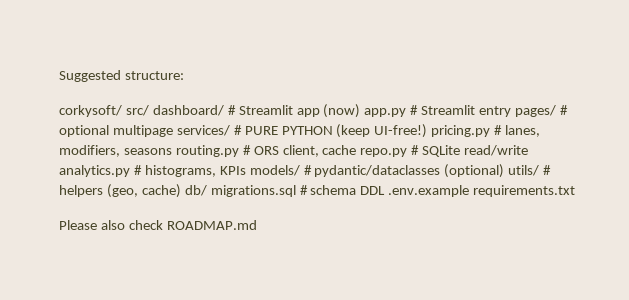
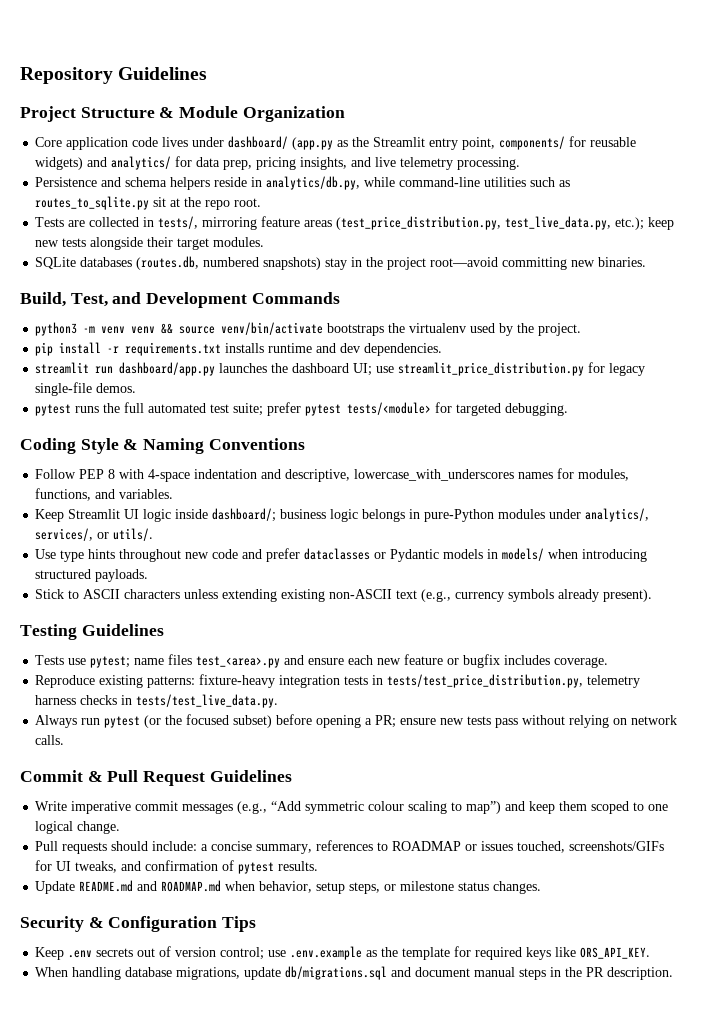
[59,70,184,82] [59,104,568,118] [59,124,541,138] [59,145,529,157] [59,164,552,178] [59,184,576,198] [59,220,257,230] Suggested structure: // corkysoft/ src/ dashboard/ # Streamlit app (now) app.py # Streamlit entry pages/ # optional multipage services/ # PURE PYTHON (keep UI-free!) pricing.py # lanes, modifiers, seasons routing.py # ORS client, cache repo.py # SQLite read/write analytics.py # histograms, KPIs models/ # pydantic/dataclasses (optional) utils/ # helpers (geo, cache) db/ migrations.sql # schema DDL .env.example requirements.txt // Please also check ROADMAP.md -> [20,67,208,84] [20,106,345,122] [35,136,637,150] [35,156,521,170] [35,176,571,190] [35,196,262,210] [35,216,675,230] [35,237,265,250] [35,256,647,270] [20,292,340,308] [35,322,582,336] [35,342,443,356] [35,362,646,376] [35,382,137,396] [35,402,569,416] [20,438,305,454] [35,468,630,482] [35,488,174,501] [35,508,650,522] [35,528,154,541] [35,548,648,562] [35,569,149,582] [35,589,653,602] [20,624,164,640] [35,654,609,668] [35,674,641,688] [35,694,279,708] [35,714,678,728] [35,735,65,745] [20,770,292,786] [35,801,669,814] [35,821,121,834] [35,840,665,854] [35,860,319,874] [35,880,542,894] [20,916,257,932] [35,946,651,960] [35,966,674,980] Repository Guidelines // Project Structure & Module Organization // Core application code lives under dashboard/ (app.py as the Streamlit entry point, components/ for reusable widgets) and analytics/ for data prep, pricing insights, and live telemetry processing. // Persistence and schema helpers reside in analytics/db.py, while command-line utilities such as routes_to_sqlite.py sit at the repo root. // Tests are collected in tests/, mirroring feature areas (test_price_distribution.py, test_live_data.py, etc.); keep new tests alongside their target modules. // SQLite databases (routes.db, numbered snapshots) stay in the project root—avoid committing new binaries. // Build, Test, and Development Commands // python3 -m venv venv && source venv/bin/activate bootstraps the virtualenv used by the project. // pip install -r requirements.txt installs runtime and dev dependencies. // streamlit run dashboard/app.py launches the dashboard UI; use streamlit_price_distribution.py for legacy single-file demos. // pytest runs the full automated test suite; prefer pytest tests/<module> for targeted debugging. // Coding Style & Naming Conventions // Follow PEP 8 with 4-space indentation and descriptive, lowercase_with_underscores names for modules, functions, and variables. // Keep Streamlit UI logic inside dashboard/; business logic belongs in pure-Python modules under analytics/, services/, or utils/. // Use type hints throughout new code and prefer dataclasses or Pydantic models in models/ when introducing structured payloads. // Stick to ASCII characters unless extending existing non-ASCII text (e.g., currency symbols already present). // Testing Guidelines // Tests use pytest; name files test_<area>.py and ensure each new feature or bugfix includes coverage. // Reproduce existing patterns: fixture-heavy integration tests in tests/test_price_distribution.py, telemetry harness checks in tests/test_live_data.py. // Always run pytest (or the focused subset) before opening a PR; ensure new tests pass without relying on network calls. // Commit & Pull Request Guidelines // Write imperative commit messages (e.g., “Add symmetric colour scaling to map”) and keep them scoped to one logical change. // Pull requests should include: a concise summary, references to ROADMAP or issues touched, screenshots/GIFs for UI tweaks, and confirmation of pytest results. // Update README.md and ROADMAP.md when behavior, setup steps, or milestone status changes. // Security & Configuration Tips // Keep .env secrets out of version control; use .env.example as the template for required keys like ORS_API_KEY. // When handling database migrations, update db/migrations.sql and document manual steps in the PR description.

